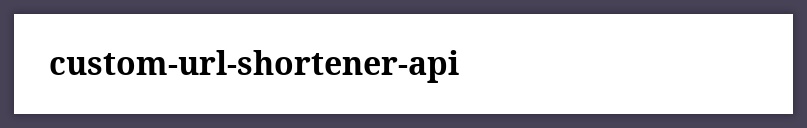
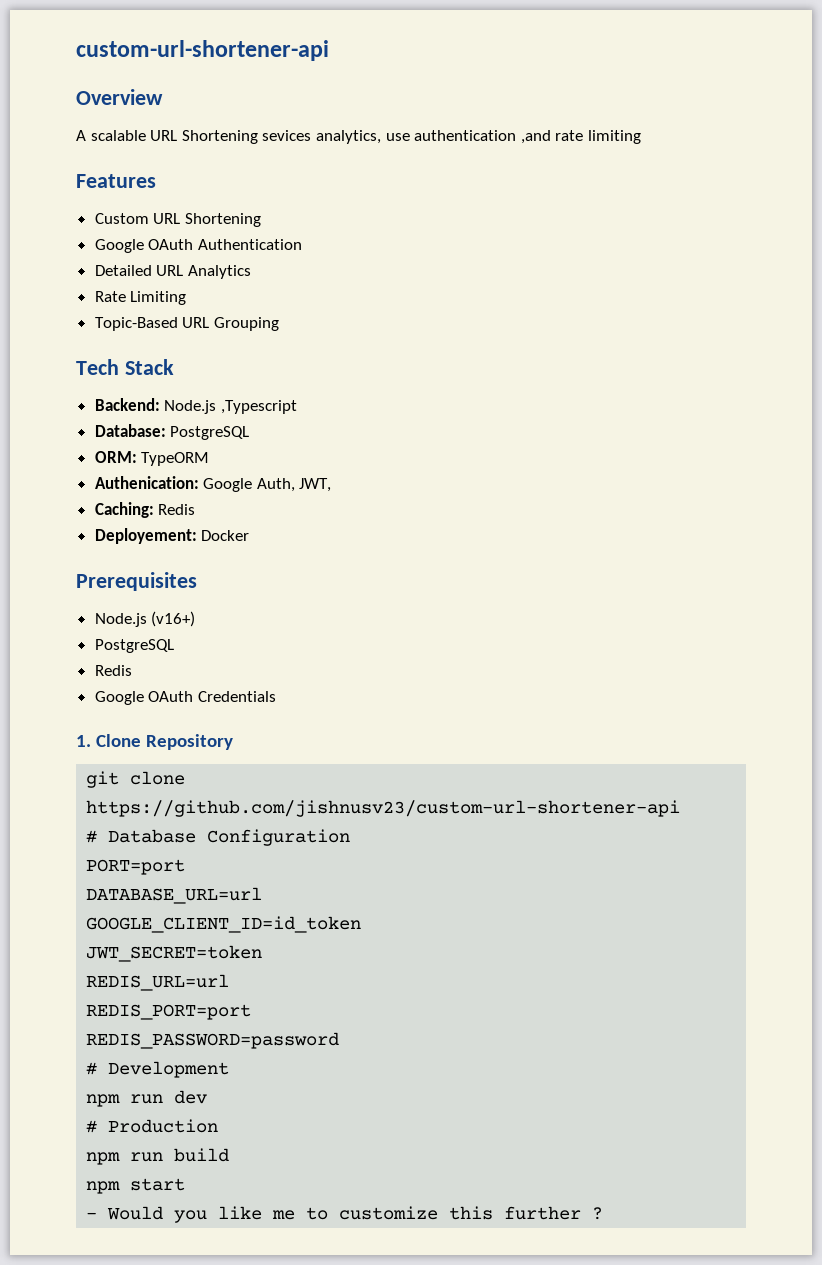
(459, 66) none -> [76,89,163,105] [76,130,641,144] [76,174,156,188] [94,213,261,227] [94,239,302,253] [94,265,251,279] [94,291,187,305] [94,317,279,331] [76,359,174,375] [94,398,297,414] [94,424,250,440] [94,451,210,466] [94,476,332,492] [94,502,196,518] [94,528,250,544] [76,572,197,591] [94,611,196,627] [94,639,174,653] [94,665,132,676] [94,691,276,705] [76,734,234,750] [86,771,186,788] [86,800,681,817] [86,829,351,846] [86,859,186,875] [86,887,263,904] [86,916,362,933] [86,945,263,962] [86,974,230,991] [86,1004,252,1020] [86,1032,340,1049] [86,1061,230,1078] [86,1090,208,1107] [86,1119,219,1133] [86,1148,230,1165] [86,1178,186,1194] [86,1206,604,1223] // Overview // A scalable URL Shortening sevices analytics, use authentication ,and rate limiting // Features // Custom URL Shortening // Google OAuth Authentication // Detailed URL Analytics // Rate Limiting // Topic-Based URL Grouping // Tech Stack // Backend: Node.js ,Typescript // Database: PostgreSQL // ORM: TypeORM // Authenication: Google Auth, JWT, // Caching: Redis // Deployement: Docker // Prerequisites // Node.js (v16+) // PostgreSQL // Redis // Google OAuth Credentials // 1. Clone Repository // git clone https://github.com/jishnusv23/custom-url-shortener-api // # Database Configuration // PORT=port // DATABASE_URL=url // GOOGLE_CLIENT_ID=id_token // JWT_SECRET=token // REDIS_URL=url // REDIS_PORT=port // REDIS_PASSWORD=password // # Development // npm run dev // # Production // npm run build // npm start // - Would you like me to customize this further ?

